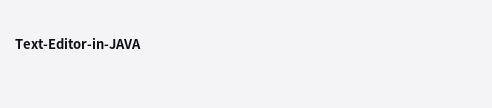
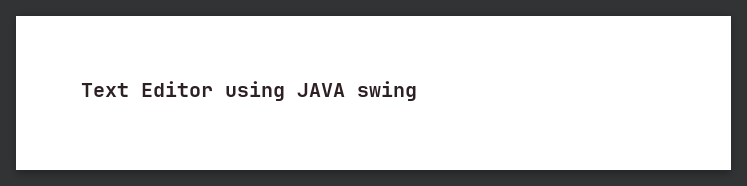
[15,37,141,49] Text-Editor-in-JAVA -> [81,81,417,101] Text Editor using JAVA swing

